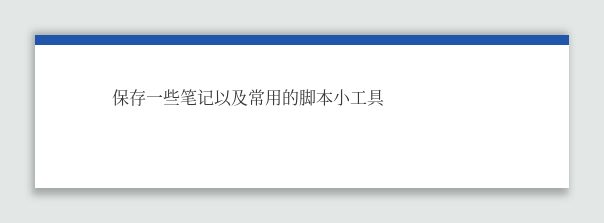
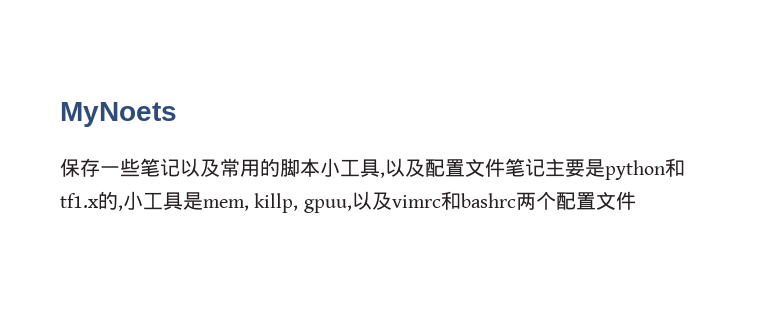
(112, 97) none -> [60,102,177,127] MyNoets //
(385, 98) none -> [380,158,685,180] [60,191,636,213] ,以及配置文件笔记主要是python和tf1.x的,小工具是mem, killp, gpuu,以及vimrc和bashrc两个配置文件

